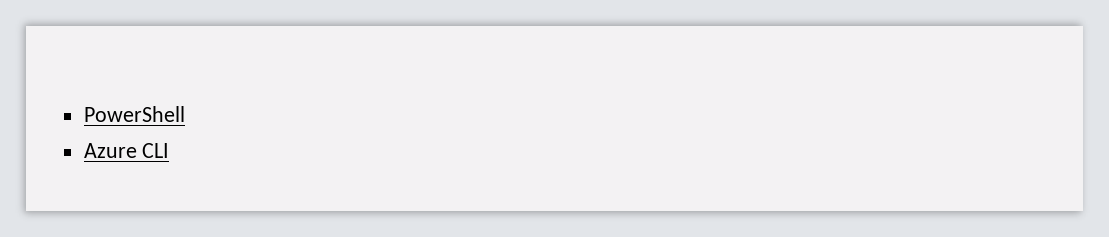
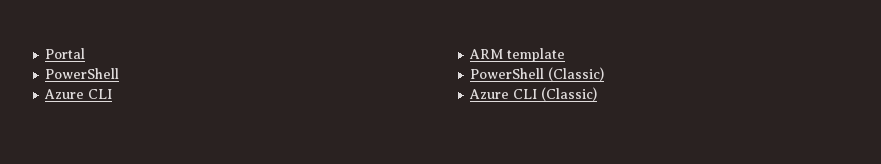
(83, 114) none -> [45,48,86,59] Portal //
(170, 150) none -> [469,48,566,62] [470,67,605,81] [469,87,598,101] // ARM template // PowerShell (Classic) // Azure CLI (Classic)

